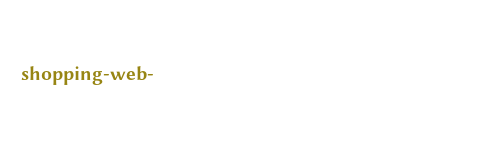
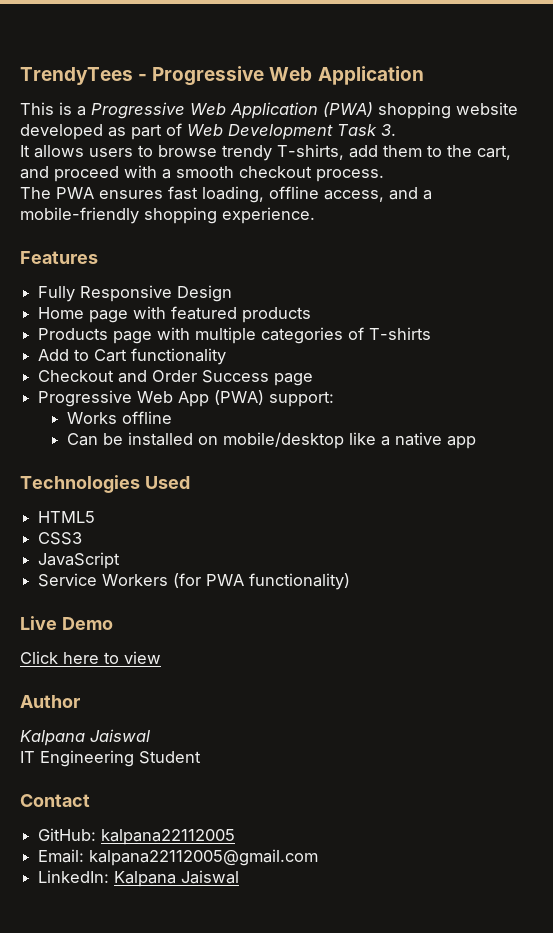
[21,66,154,85] shopping-web- -> [20,66,424,86] [20,102,518,119] [20,123,396,140] [20,144,511,161] [20,165,384,182] [20,186,432,203] [20,207,315,224] [20,251,98,264] [38,285,233,302] [38,306,312,323] [38,327,432,344] [38,348,227,365] [38,370,314,386] [38,390,335,407] [66,411,172,424] [66,432,476,449] [20,475,190,493] [38,511,96,523] [38,532,83,545] [38,552,121,569] [38,573,351,590] [20,616,113,630] [20,651,161,664] [20,695,80,708] [20,729,150,746] [20,750,201,767] [20,794,90,807] [38,828,236,845] [38,849,319,866] [38,870,240,887] TrendyTees - Progressive Web Application // This is a Progressive Web Application (PWA) shopping website developed as part of Web Development Task 3. // It allows users to browse trendy T-shirts, add them to the cart, and proceed with a smooth checkout process. // The PWA ensures fast loading, offline access, and a mobile-friendly shopping experience. // Features // Fully Responsive Design // Home page with featured products // Products page with multiple categories of T-shirts // Add to Cart functionality // Checkout and Order Success page // Progressive Web App (PWA) support: // Works offline // Can be installed on mobile/desktop like a native app // Technologies Used // HTML5 // CSS3 // JavaScript // Service Workers (for PWA functionality) // Live Demo // Click here to view // Author // Kalpana Jaiswal // IT Engineering Student // Contact // GitHub: kalpana22112005 // Email: kalpana22112005@gmail.com // LinkedIn: Kalpana Jaiswal

